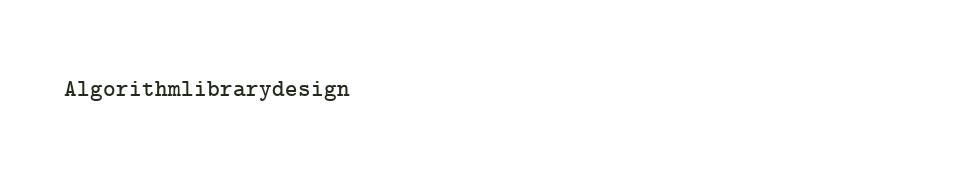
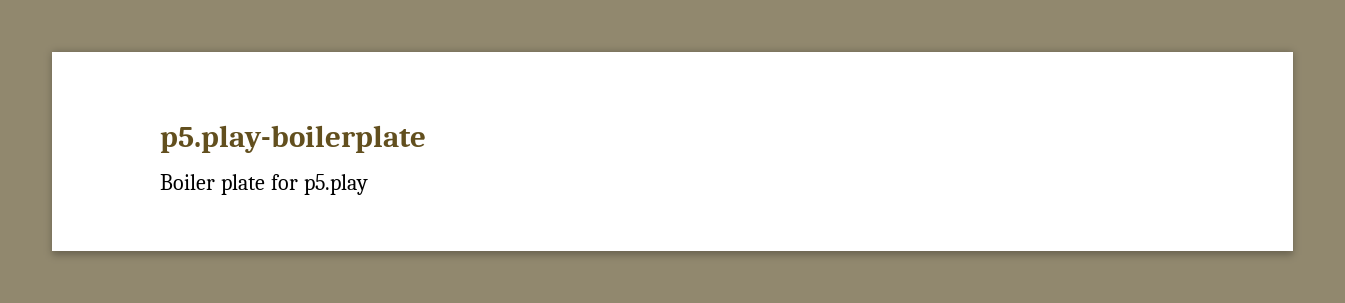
[64,81,350,101] Algorithmlibrarydesign -> [160,125,426,153] [160,174,368,195] p5.play-boilerplate // Boiler plate for p5.play

